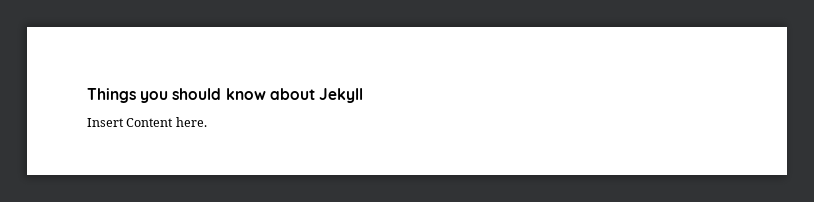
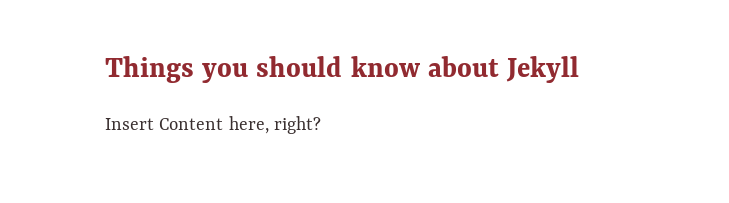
[175,117,207,127] here. -> [228,116,321,134] here, right?

